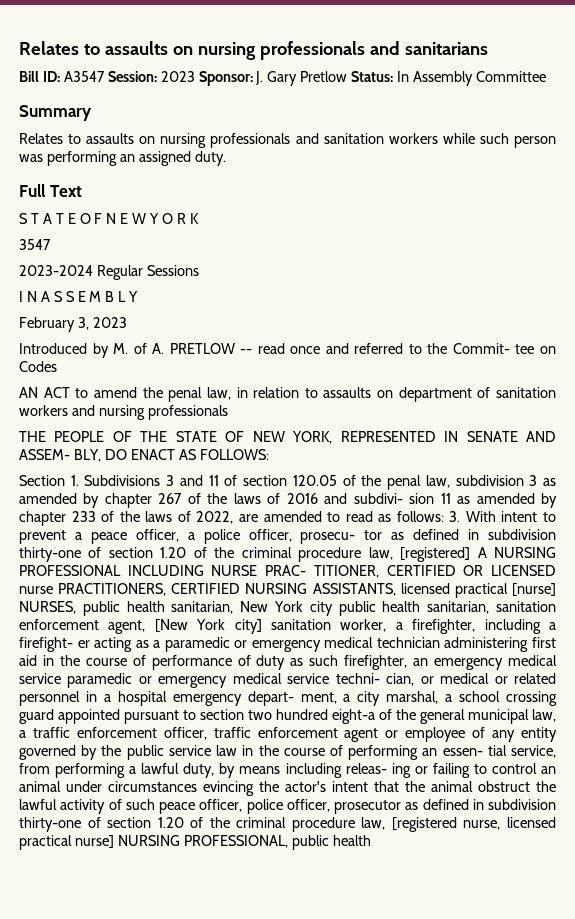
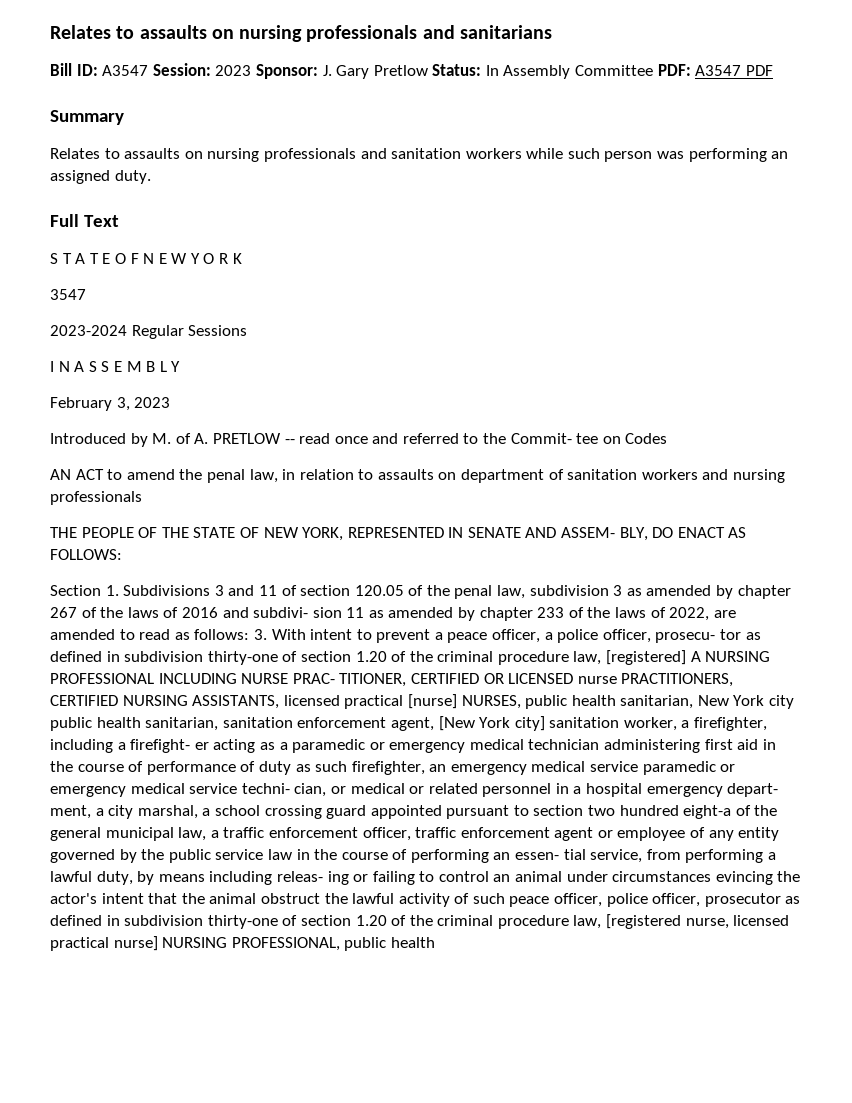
(546, 76) none -> [657,64,773,76] PDF: A3547 PDF

